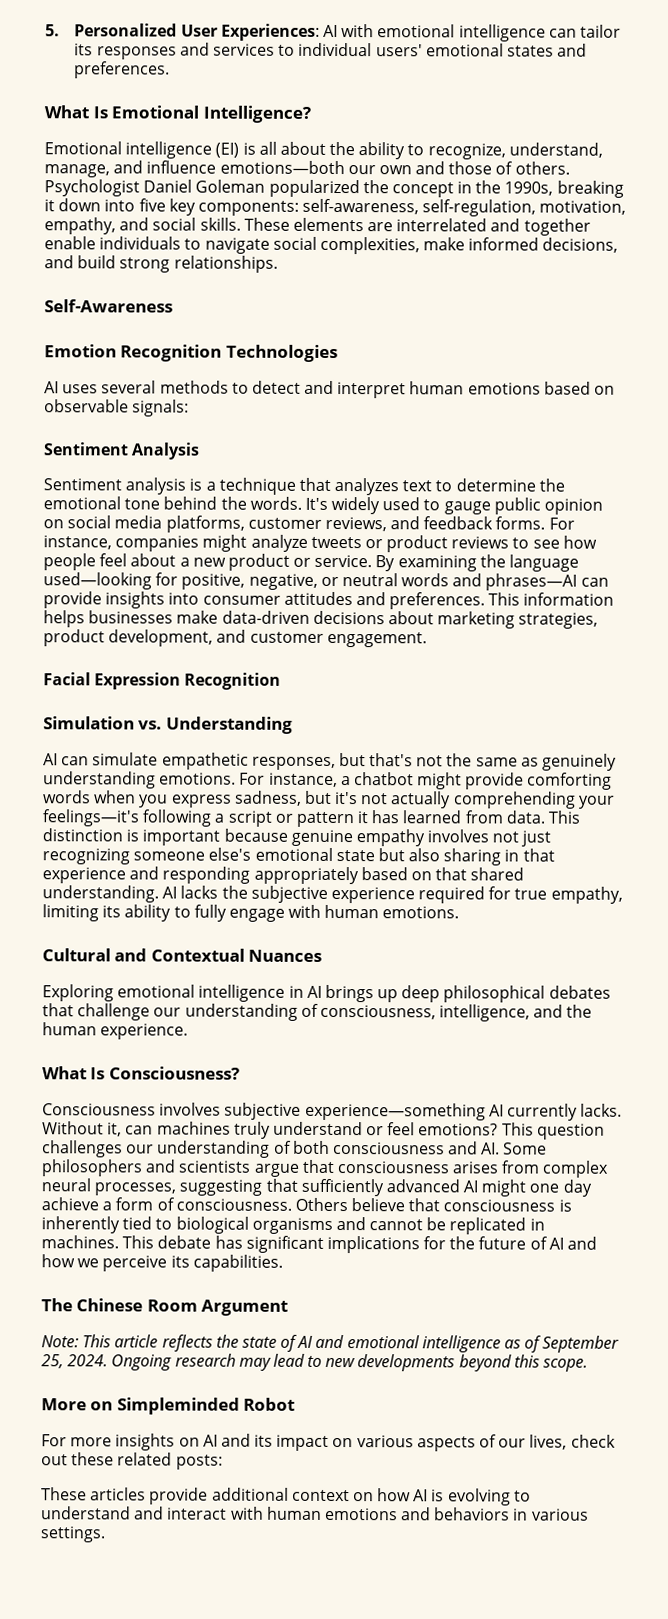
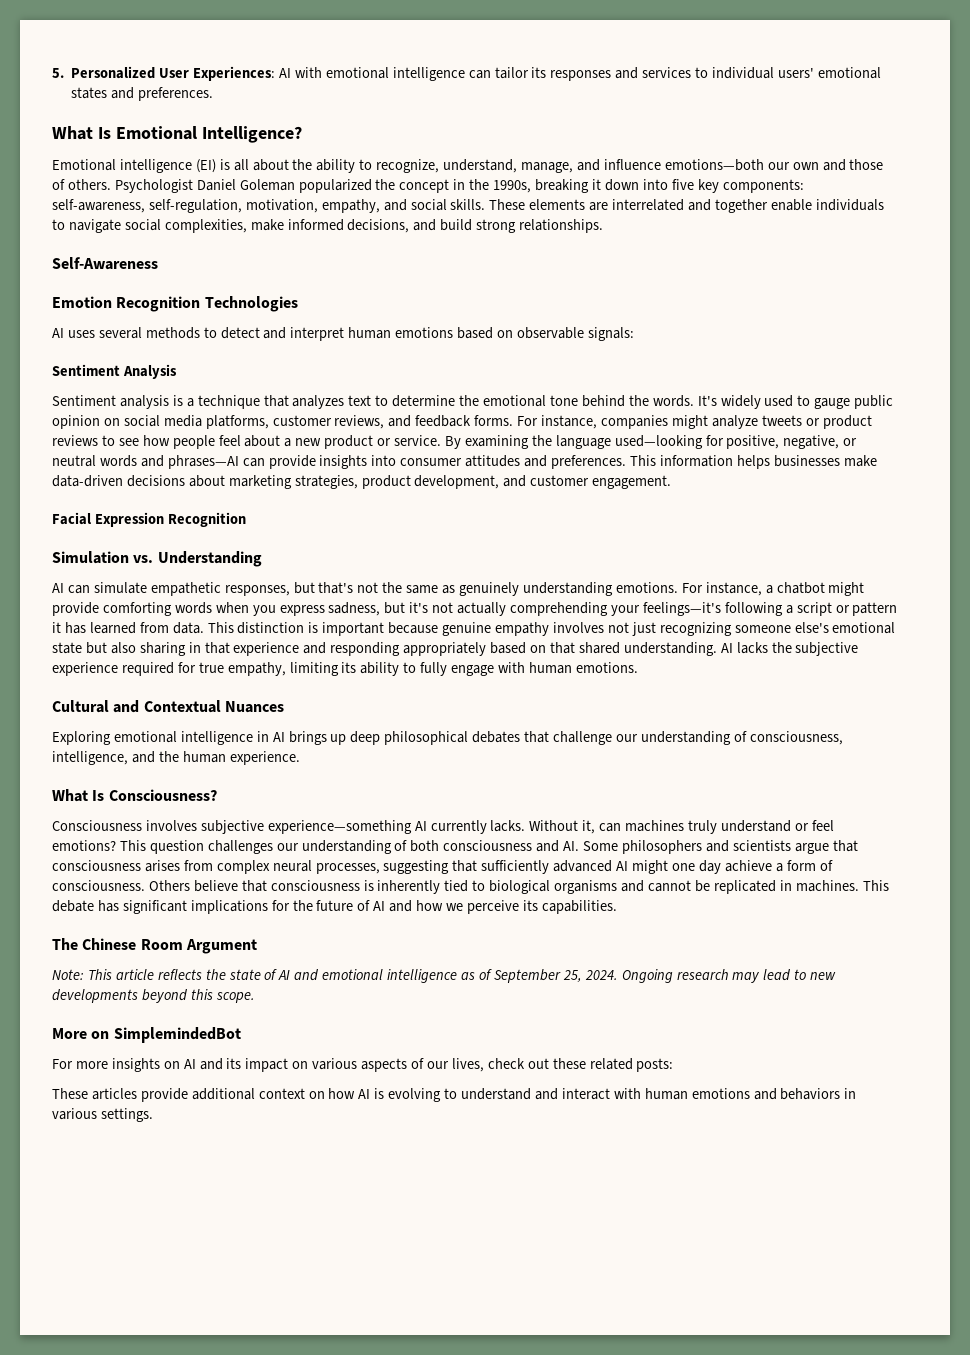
[116,1397,296,1415] Simpleminded Robot -> [113,1027,241,1043] SimplemindedBot

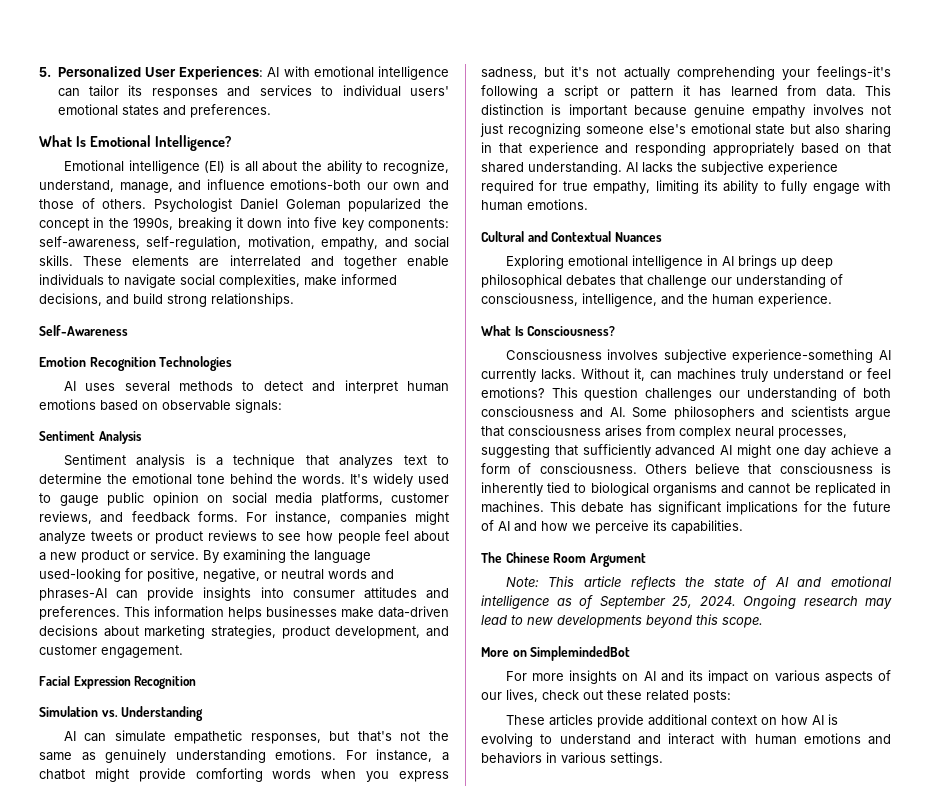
[664,159,764,171] emotions—both -> [270,179,362,190] emotions-both
[614,435,703,449] used—looking -> [39,568,121,582] used-looking
[167,455,239,469] phrases—AI -> [39,588,107,601] phrases-AI
[642,602,721,616] feelings—it's -> [817,66,891,80] feelings-it's
[267,820,412,834] experience—something -> [732,349,874,363] experience-something

